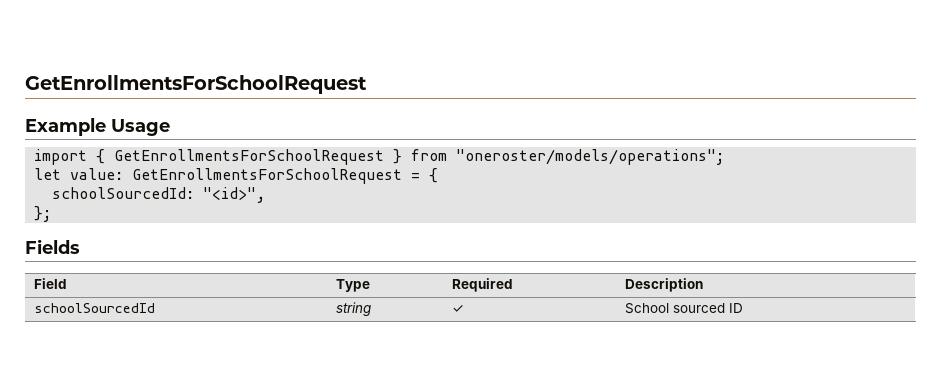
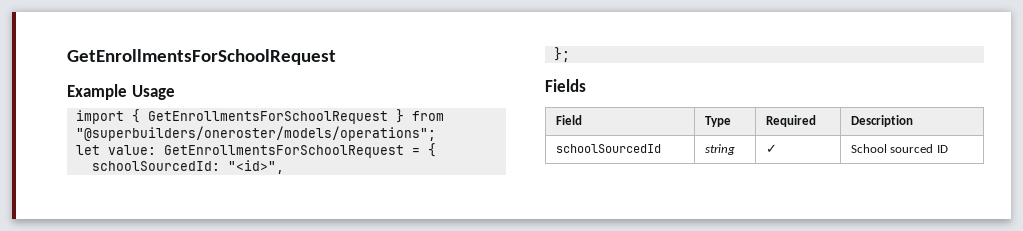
[456,149,724,165] "oneroster/models/operations"; -> [75,126,436,141] "@superbuilders/oneroster/models/operations";

